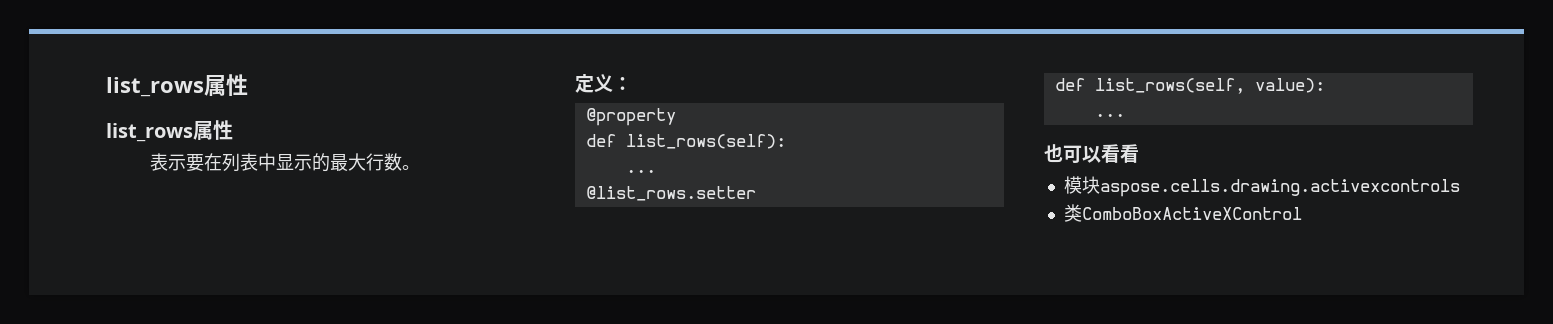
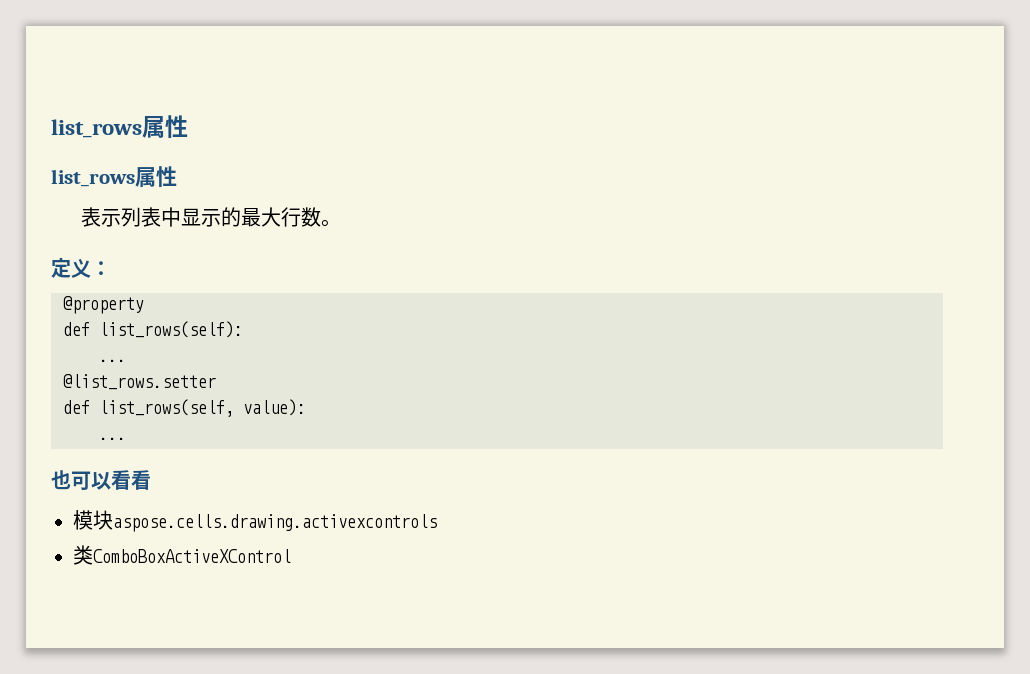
[185,153,222,172] 要在 -> (121, 218) none

